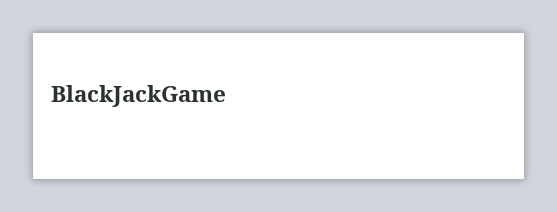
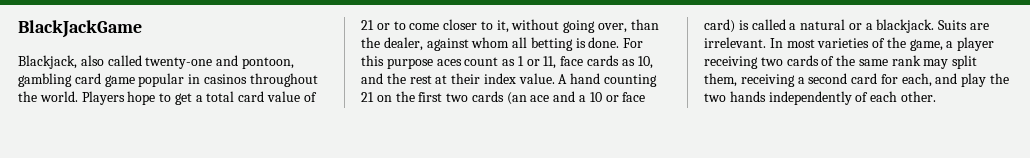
(226, 96) none -> [18,55,294,69] [18,73,318,87] [18,91,317,105] [361,19,659,33] [361,37,644,51] [361,55,653,69] [361,73,658,87] [361,91,646,105] [704,19,990,33] [704,37,995,51] [704,55,978,69] [704,73,1010,87] [704,91,936,105] // Blackjack, also called twenty-one and pontoon, gambling card game popular in casinos throughout the world. Players hope to get a total card value of 21 or to come closer to it, without going over, than the dealer, against whom all betting is done. For this purpose aces count as 1 or 11, face cards as 10, and the rest at their index value. A hand counting 21 on the first two cards (an ace and a 10 or face card) is called a natural or a blackjack. Suits are irrelevant. In most varieties of the game, a player receiving two cards of the same rank may split them, receiving a second card for each, and play the two hands independently of each other.

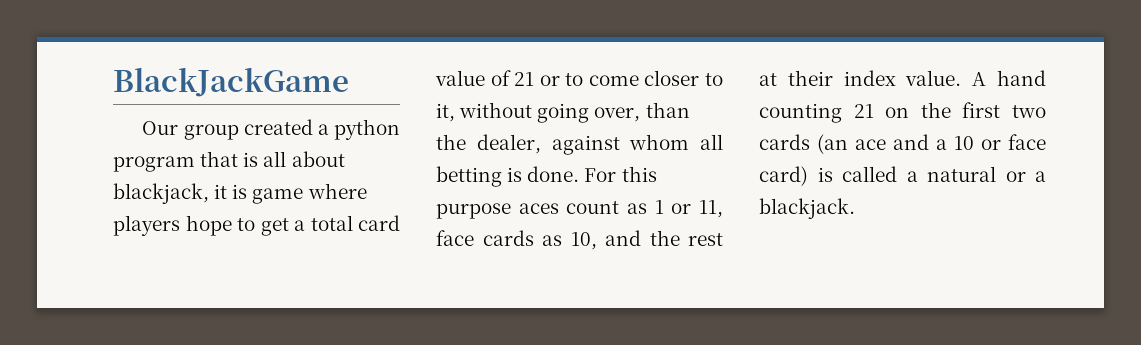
[18,55,294,69] [18,73,318,87] [18,91,125,105] Blackjack, also called twenty-one and pontoon, gambling card game popular in casinos throughout the world. Players -> [142,119,400,140] [113,151,345,172] [113,183,367,204] [113,215,180,236] Our group created a python program that is all about blackjack, it is game where players
[938,20,990,30] [704,37,995,51] [704,55,978,69] [704,73,1010,87] [704,91,936,105] Suits are irrelevant. In most varieties of the game, a player receiving two cards of the same rank may split them, receiving a second card for each, and play the two hands independently of each other. -> (855, 208) none

